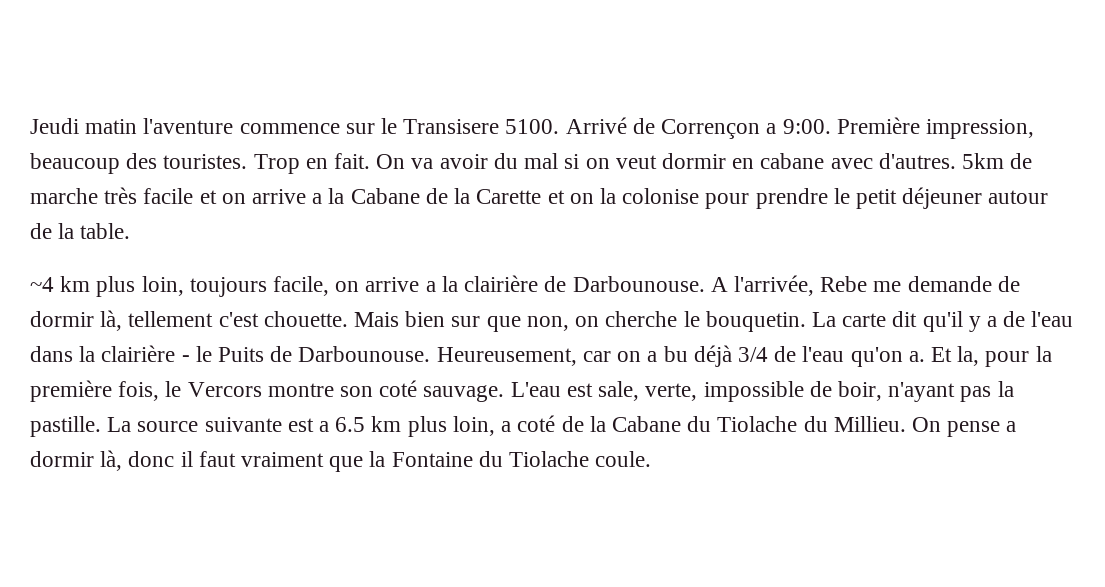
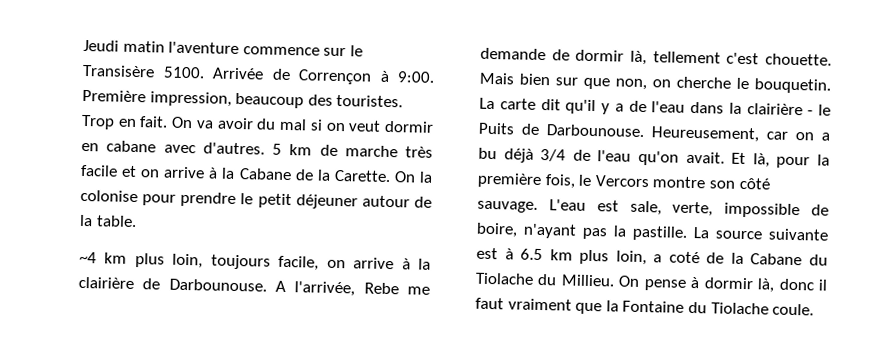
[403,117,627,134] Transisere 5100. Arrivé -> [82,64,264,80] Transisère 5100. Arrivée
[766,123,777,134] a -> [379,70,390,82] à
[961,153,1004,169] 5km -> [272,143,313,156] 5 km
[312,193,323,204] a -> [208,167,219,179] à
[476,189,594,204] Carette et on -> [333,169,416,183] Carette. On
[425,281,436,292] a -> [401,258,411,270] à
[908,346,980,366] a. Et la, -> [685,151,770,168] avait. Et là,
[379,380,418,397] coté -> [738,177,771,190] côté
[837,381,882,401] boir, -> [476,222,518,238] boire,
[319,421,330,432] a -> [504,248,514,260] à
[1006,421,1017,432] a -> [690,276,701,289] à

